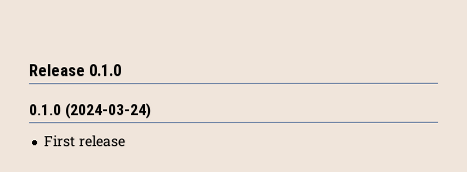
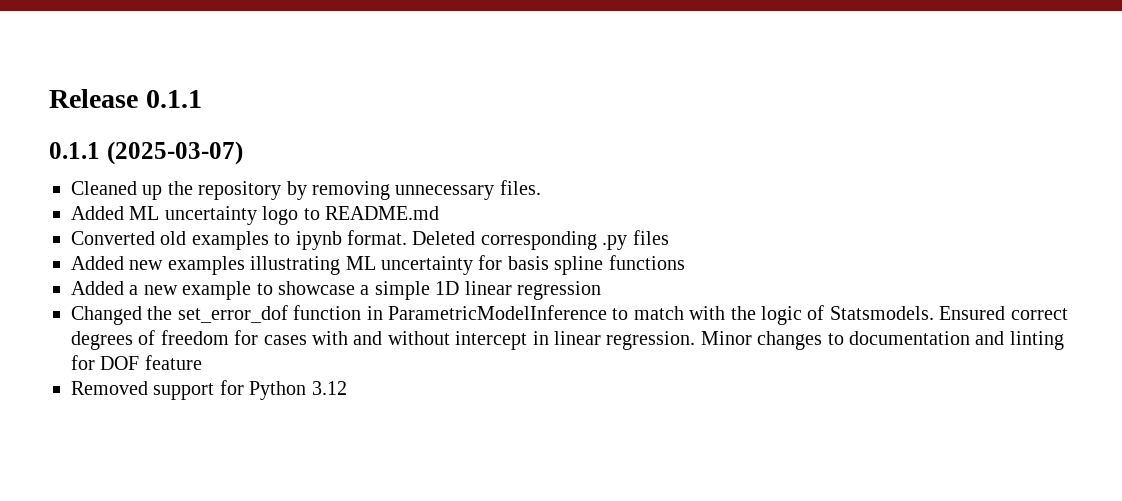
[88,64,122,77] [29,103,153,120] [44,135,127,148] 0.1.0 // 0.1.0 (2024-03-24) // First release -> [145,90,202,108] [49,141,243,165] [71,180,541,200] [71,206,439,225] [71,230,669,250] [71,255,685,275] [71,281,601,300] [71,305,1068,325] [71,330,1064,350] [71,355,202,370] [71,380,347,400] 0.1.1 // 0.1.1 (2025-03-07) // Cleaned up the repository by removing unnecessary files. // Added ML uncertainty logo to README.md // Converted old examples to ipynb format. Deleted corresponding .py files // Added new examples illustrating ML uncertainty for basis spline functions // Added a new example to showcase a simple 1D linear regression // Changed the set_error_dof function in ParametricModelInference to match with the logic of Statsmodels. Ensured correct degrees of freedom for cases with and without intercept in linear regression. Minor changes to documentation and linting for DOF feature // Removed support for Python 3.12

